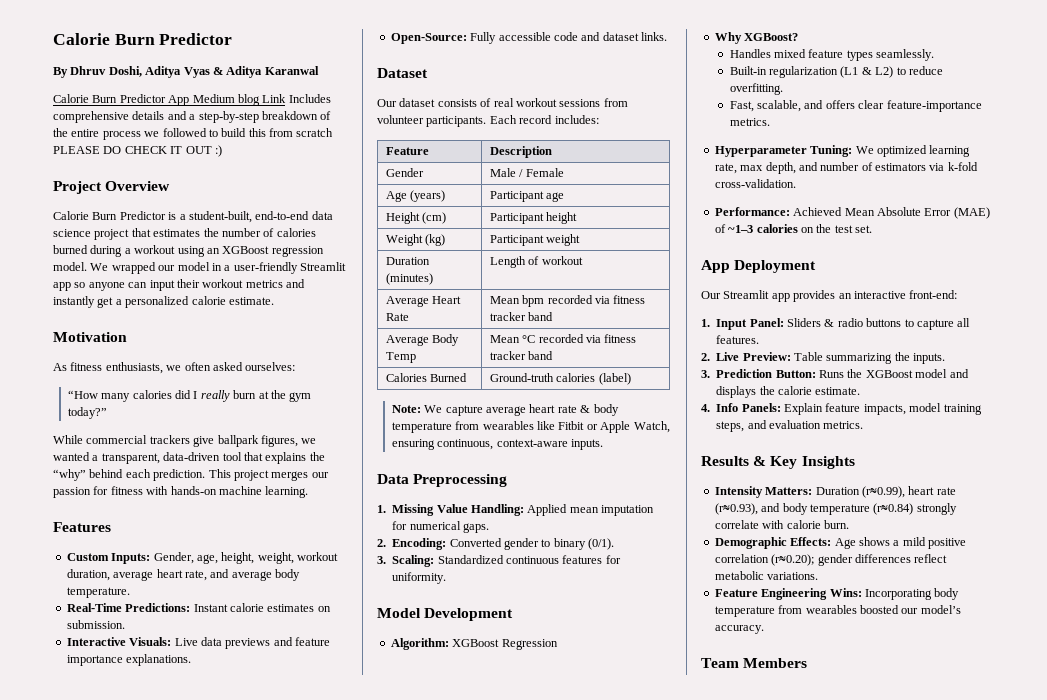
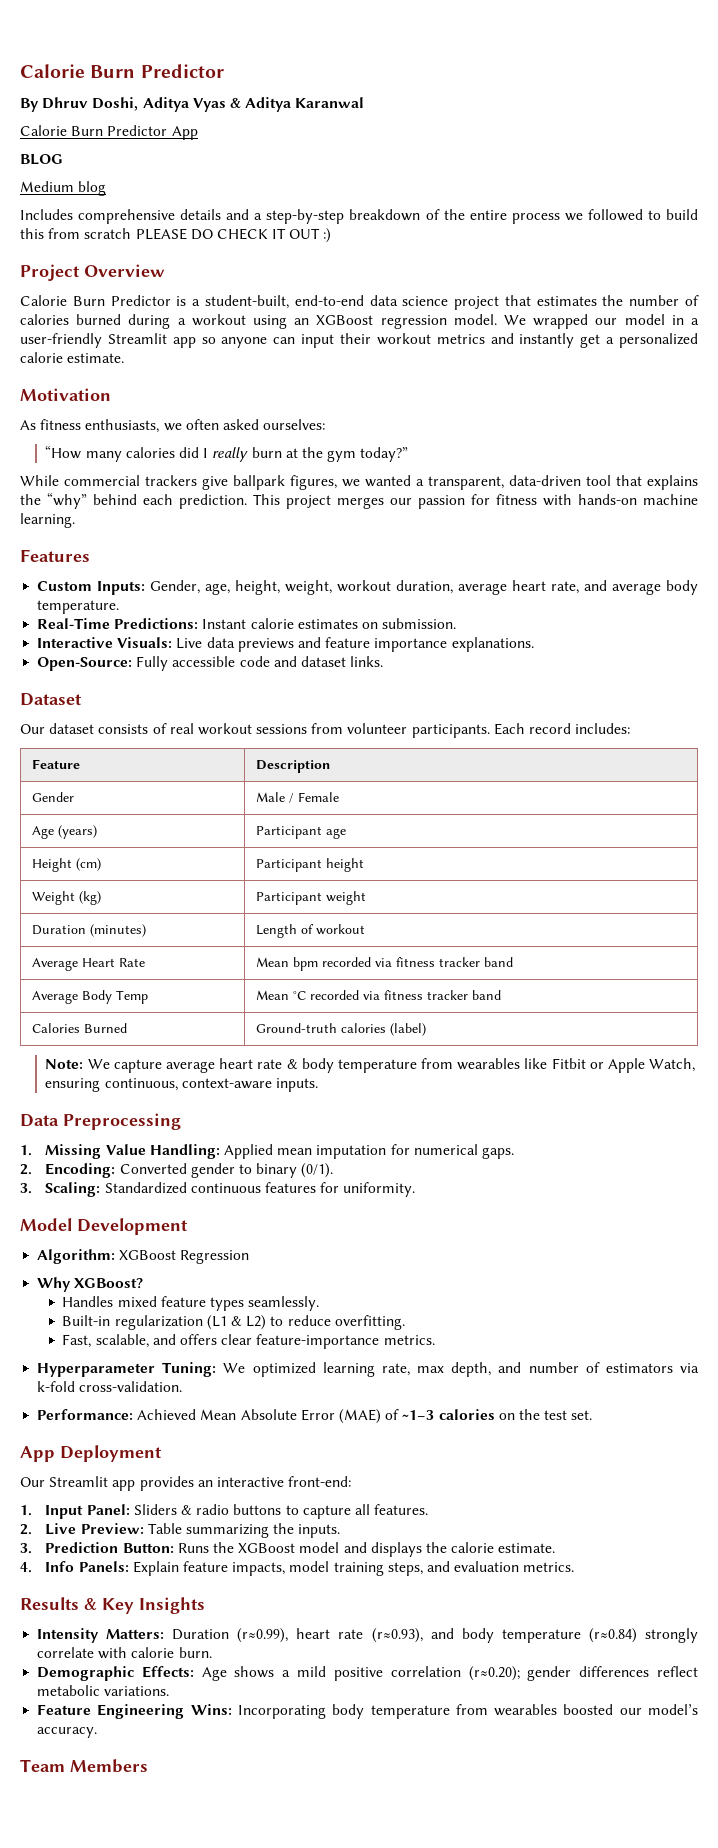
(190, 100) none -> [20,154,63,165] // BLOG //
[262,94,287,103] Link -> (107, 188) //

